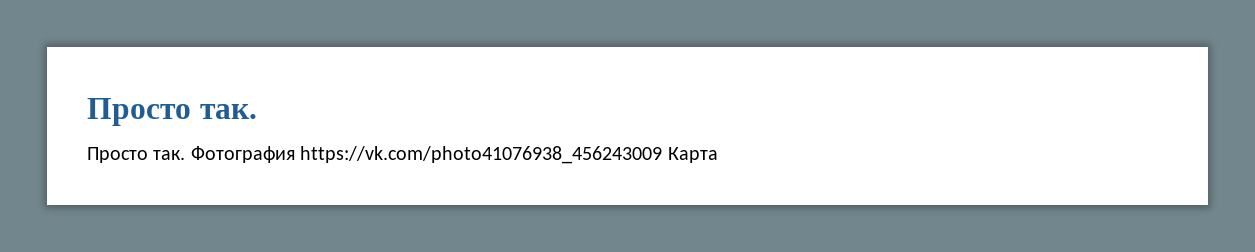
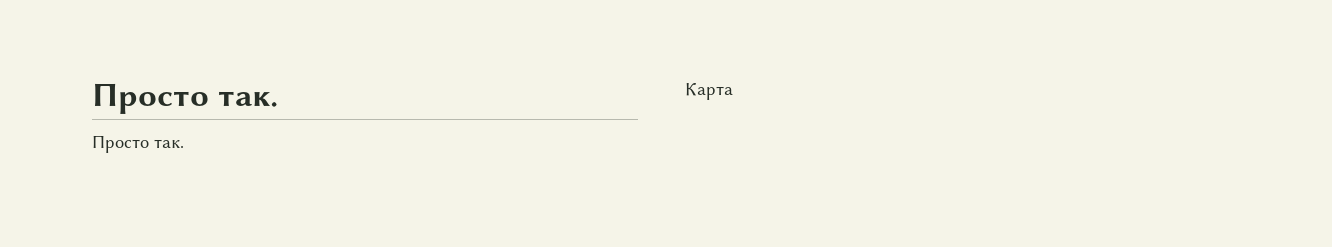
[190,146,663,164] Фотография https://vk.com/photo41076938_456243009 -> (184, 143) //

